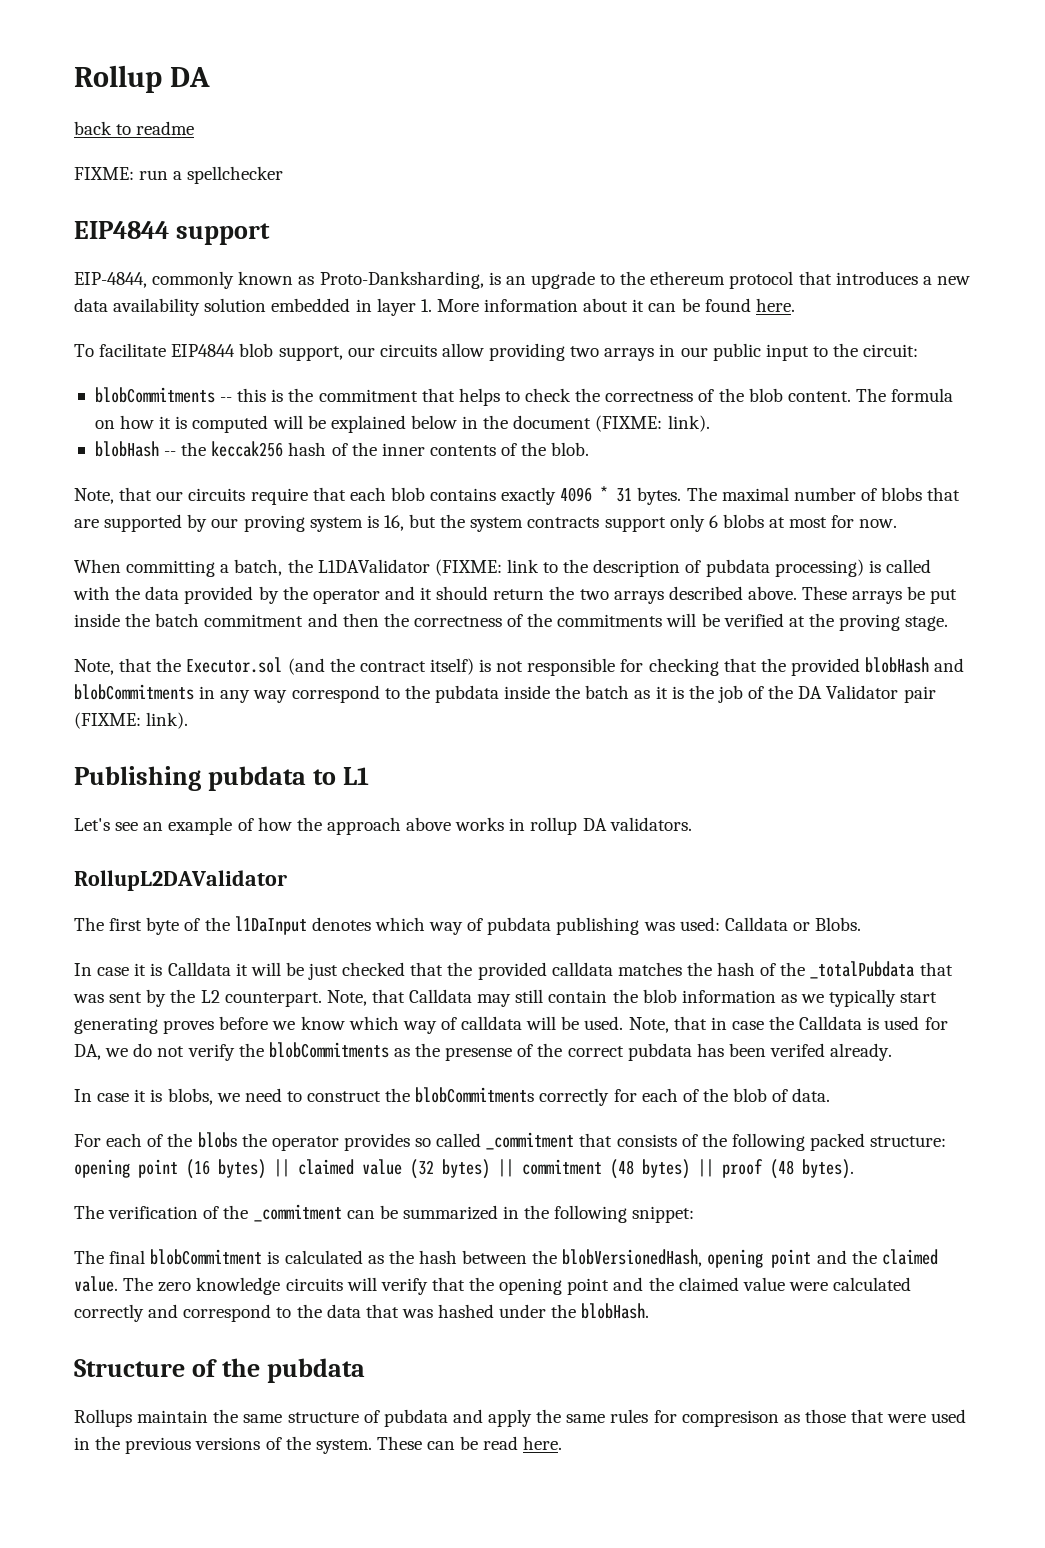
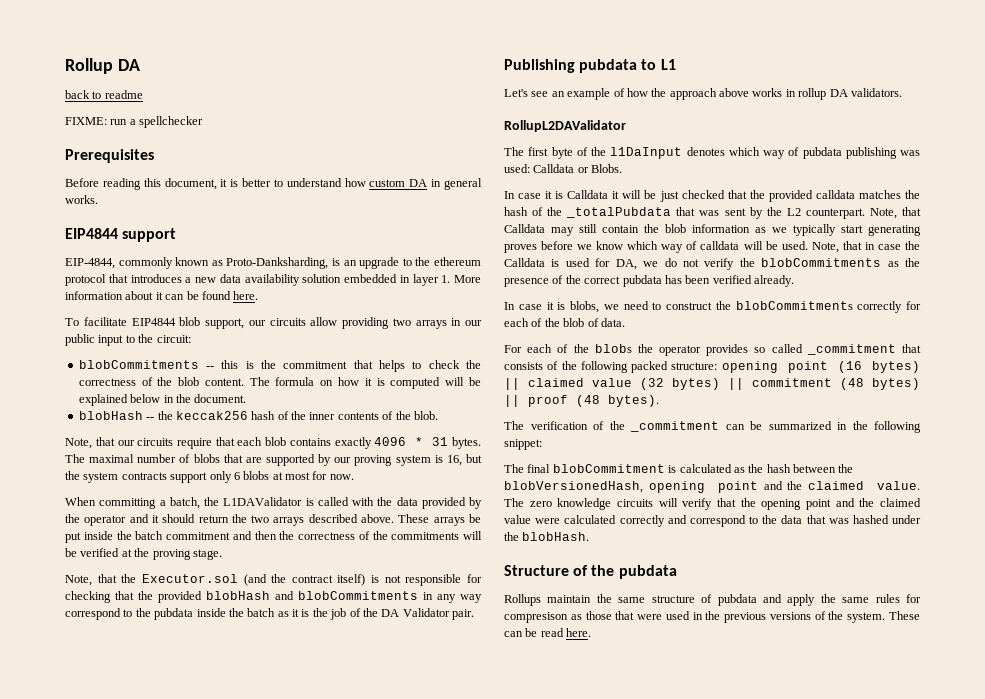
(284, 175) none -> [65,149,154,163] [65,178,483,190] [65,195,98,204] // Prerequisites // Before reading this document, it is better to understand how custom DA in general works.
[513,415,710,432] document (FIXME: link). -> [194,394,247,403] document.
[434,559,864,577] (FIXME: link to the description of pubdata processing) -> (303, 501) none
[903,686,936,703] [74,712,189,729] pair (FIXME: link). -> [452,609,474,620] pair.
[445,1047,513,1061] presense -> [504,278,549,287] presence
[770,1043,826,1057] verifed -> [712,275,752,284] verified

